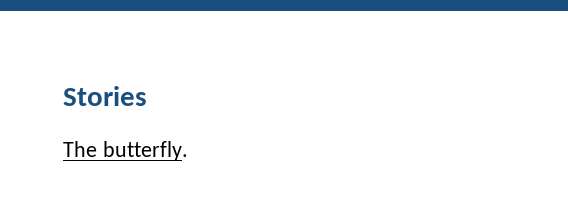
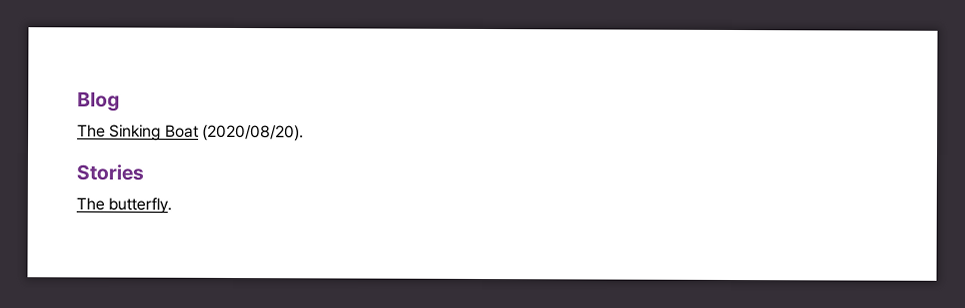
(63, 96) none -> [77,91,120,112] [77,124,304,142] Blog // The Sinking Boat (2020/08/20). //

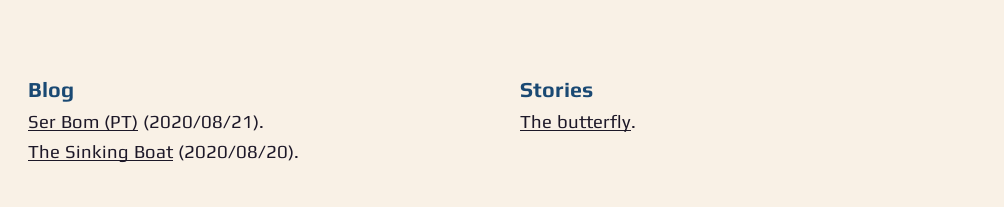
(120, 101) none -> [28,115,264,131] // Ser Bom (PT) (2020/08/21).

